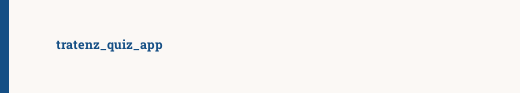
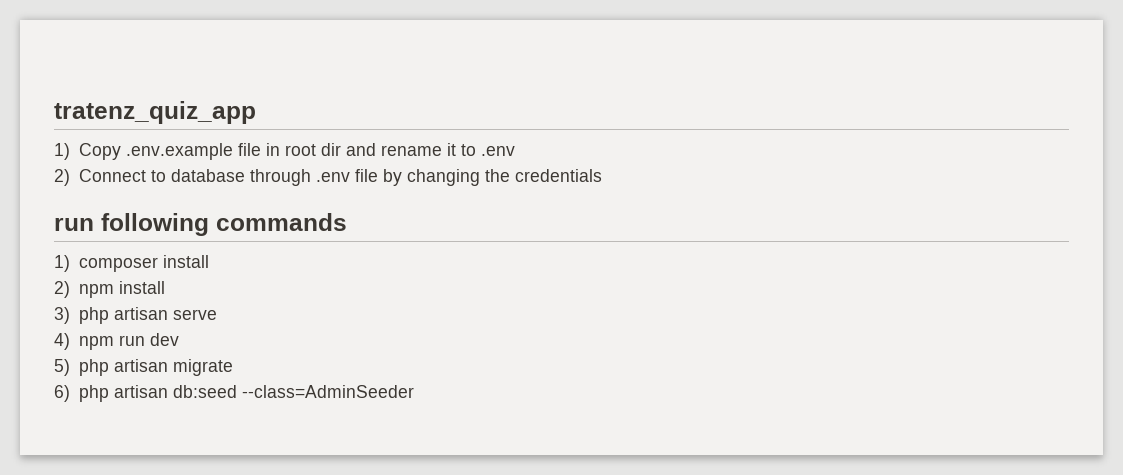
(163, 45) none -> [54,143,515,160] [54,169,602,186] [54,213,347,236] [54,255,209,272] [54,281,165,298] [54,307,217,324] [54,333,179,350] [54,359,233,376] [54,385,414,402] // 1) Copy .env.example file in root dir and rename it to .env // 2) Connect to database through .env file by changing the credentials // run following commands // 1) composer install // 2) npm install // 3) php artisan serve // 4) npm run dev // 5) php artisan migrate // 6) php artisan db:seed --class=AdminSeeder

